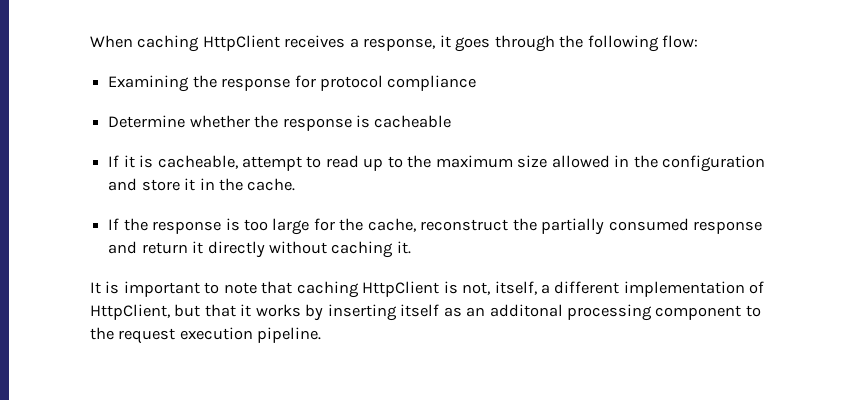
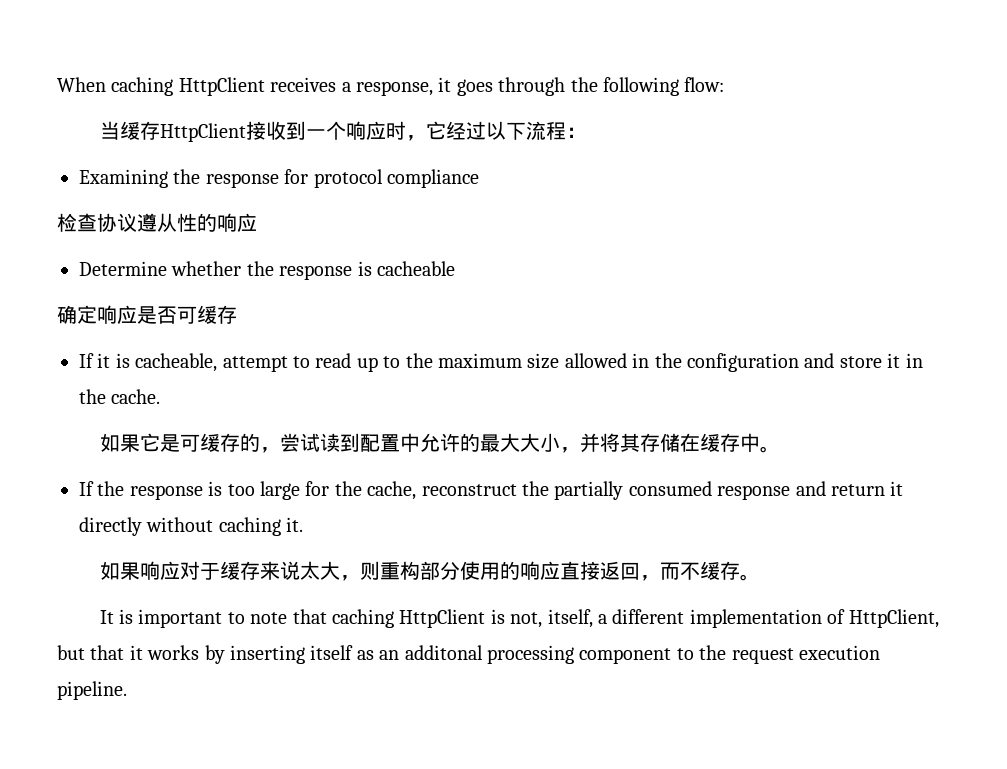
(699, 41) none -> [99,121,586,142] // 当缓存HttpClient接收到一个响应时，它经过以下流程：
(477, 83) none -> [57,213,257,232] // 检查协议遵从性的响应
(452, 121) none -> [57,305,237,324] // 确定响应是否可缓存
(296, 184) none -> [99,433,780,453] // 如果它是可缓存的，尝试读到配置中允许的最大大小，并将其存储在缓存中。
(411, 247) none -> [99,561,760,581] // 如果响应对于缓存来说太大，则重构部分使用的响应直接返回，而不缓存。

